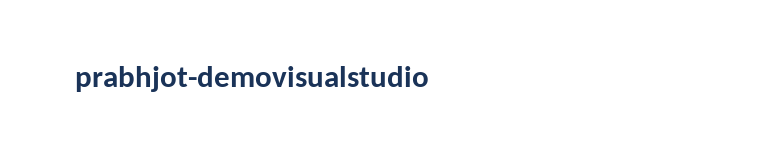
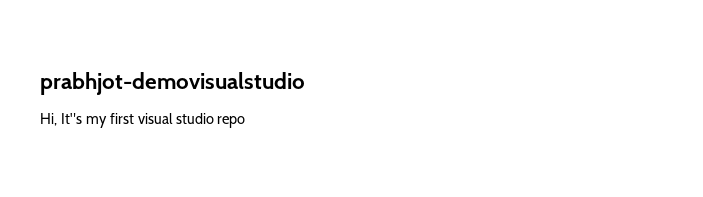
(429, 79) none -> [40,113,246,128] // Hi, It"s my first visual studio repo

